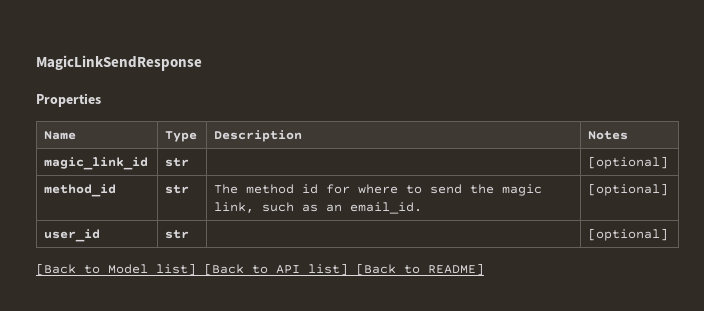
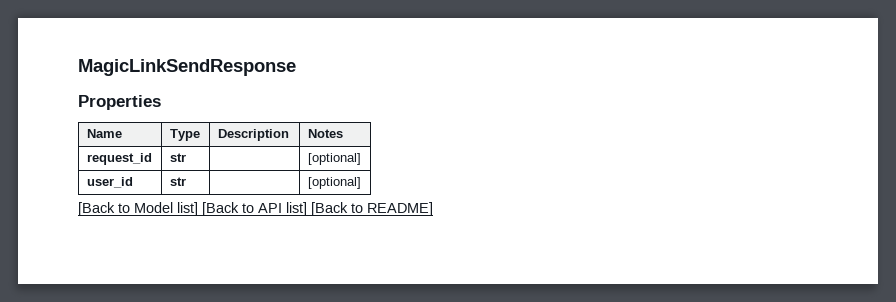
[44,157,149,170] [165,158,190,167] [588,156,669,169] [44,184,117,197] [165,185,190,194] [214,184,543,196] [214,202,423,214] [588,183,669,196] magic_link_id | str | | [optional] // method_id | str | The method id for where to send the magic link, such as an email_id. | [optional] -> [86,153,152,165] [169,153,186,162] [307,153,361,165] request_id | str | | [optional]

